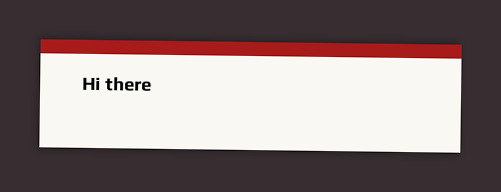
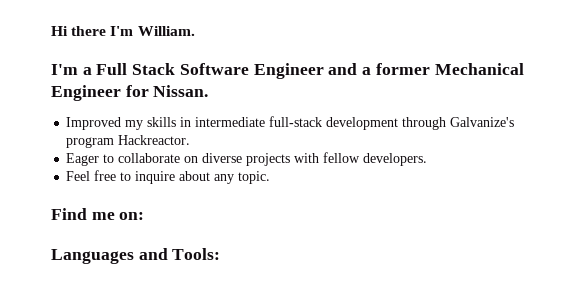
(152, 84) none -> [110,26,195,36] [51,63,524,79] [51,85,209,101] [66,116,515,130] [66,135,191,148] [66,152,428,166] [66,170,271,184] [51,208,145,220] [51,248,221,264] I'm William. // I'm a Full Stack Software Engineer and a former Mechanical Engineer for Nissan. // Improved my skills in intermediate full-stack development through Galvanize's program Hackreactor. // Eager to collaborate on diverse projects with fellow developers. // Feel free to inquire about any topic. // Find me on: // Languages and Tools:

